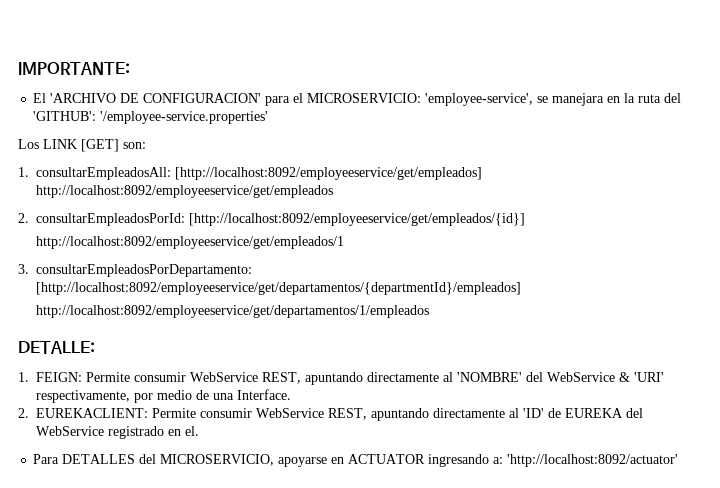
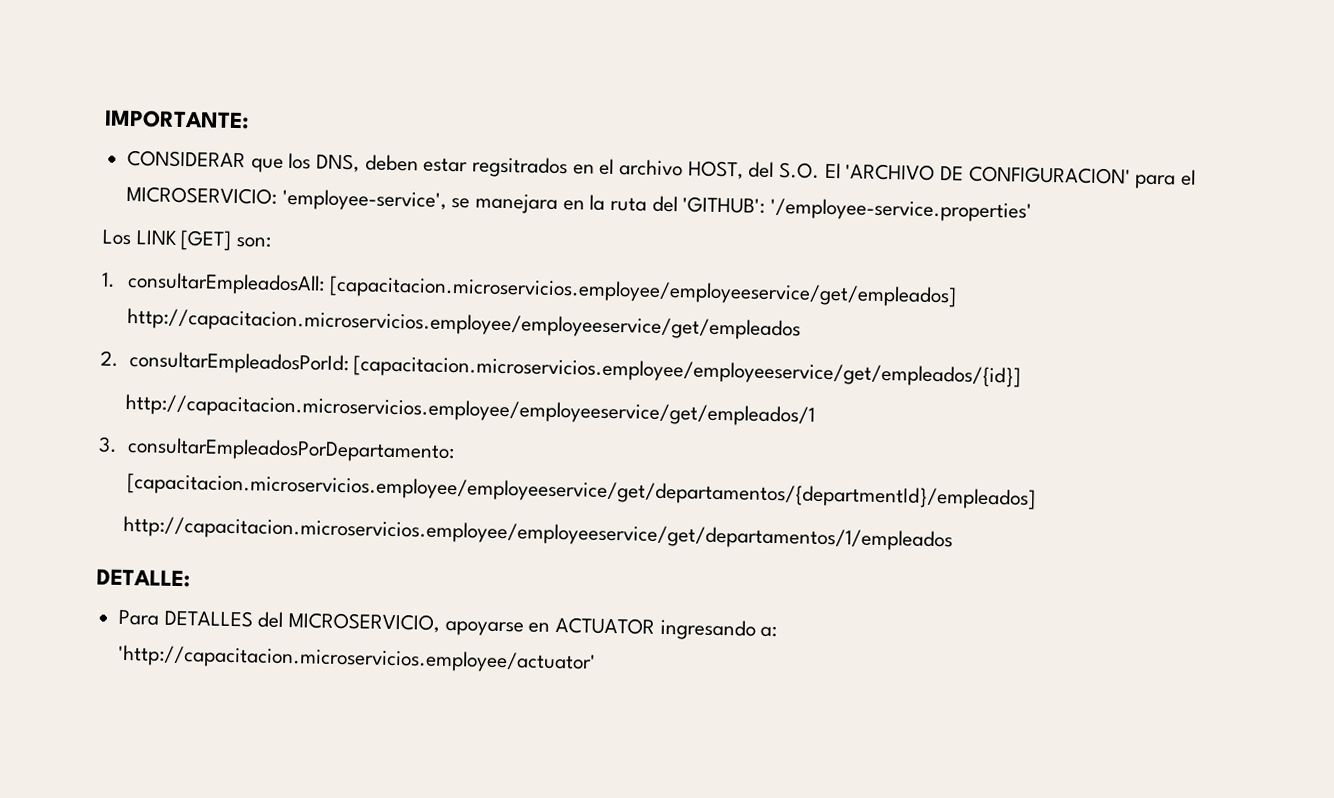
(130, 68) none -> [127,149,821,180] CONSIDERAR que los DNS, deben estar regsitrados en el archivo HOST, del S.O.
[175,167,482,180] [36,185,333,198] [http://localhost:8092/employeeservice/get/empleados] http://localhost:8092/employeeservice/get/empleados -> [328,275,957,308] [127,308,802,341] [capacitacion.microservicios.employee/employeeservice/get/empleados] http://capacitacion.microservicios.employee/employeeservice/get/empleados
[189,213,525,226] [35,236,344,249] [http://localhost:8092/employeeservice/get/empleados/{id}] // http://localhost:8092/employeeservice/get/empleados/1 -> [353,355,1022,388] [125,393,816,427] [capacitacion.microservicios.employee/employeeservice/get/empleados/{id}] // http://capacitacion.microservicios.employee/employeeservice/get/empleados/1
[36,282,521,295] [35,305,429,318] [http://localhost:8092/employeeservice/get/departamentos/{departmentId}/empleados] // http://localhost:8092/employeeservice/get/departamentos/1/empleados -> [126,473,1036,510] [123,515,954,552] [capacitacion.microservicios.employee/employeeservice/get/departamentos/{departmentId}/empleados] // http://capacitacion.microservicios.employee/employeeservice/get/departamentos/1/empleados
[18,372,664,385] [36,389,291,403] [18,408,643,421] [36,426,199,439] // 1. FEIGN: Permite consumir WebService REST, apuntando directamente al 'NOMBRE' del WebService & 'URI' respectivamente, por medio de una Interface. // 2. EUREKACLIENT: Permite consumir WebService REST, apuntando directamente al 'ID' de EUREKA del WebService registrado en el. -> (191, 578) none
[507,454,679,467] 'http://localhost:8092/actuator' -> [117,644,597,674] 'http://capacitacion.microservicios.employee/actuator'

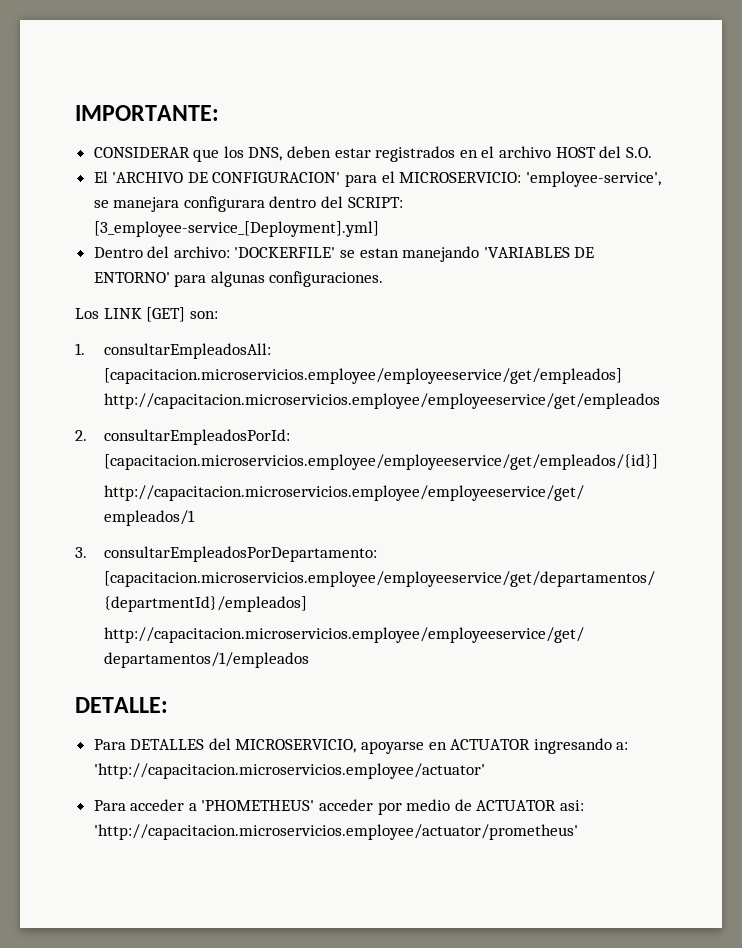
[472,156,569,179] regsitrados -> [375,146,456,162] registrados
[687,160,744,180] HOST, -> [555,147,596,158] HOST
(821, 170) none -> (652, 152) //
[562,194,1033,223] en la ruta del 'GITHUB': '/employee-service.properties' -> [183,196,403,212] [93,221,379,237] [93,246,595,262] [93,271,384,287] configurara dentro del SCRIPT: [3_employee-service_[Deployment].yml] // Dentro del archivo: 'DOCKERFILE' se estan manejando 'VARIABLES DE ENTORNO' para algunas configuraciones.
(597, 659) none -> [93,799,585,815] [93,824,578,840] // Para acceder a 'PHOMETHEUS' acceder por medio de ACTUATOR asi: 'http://capacitacion.microservicios.employee/actuator/prometheus'

